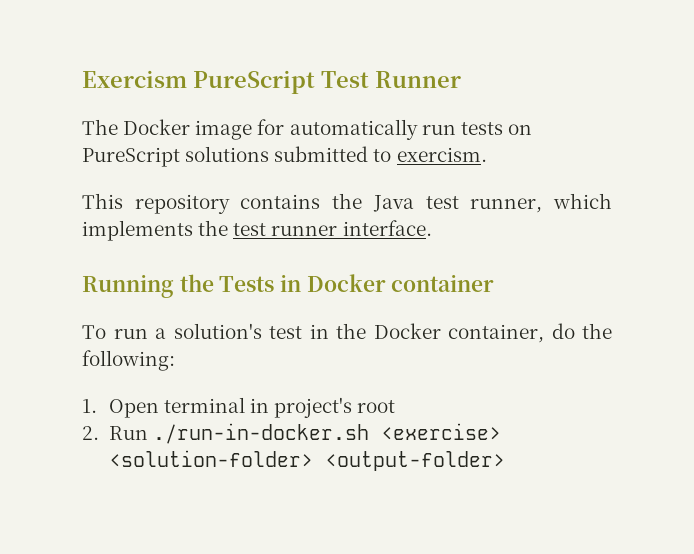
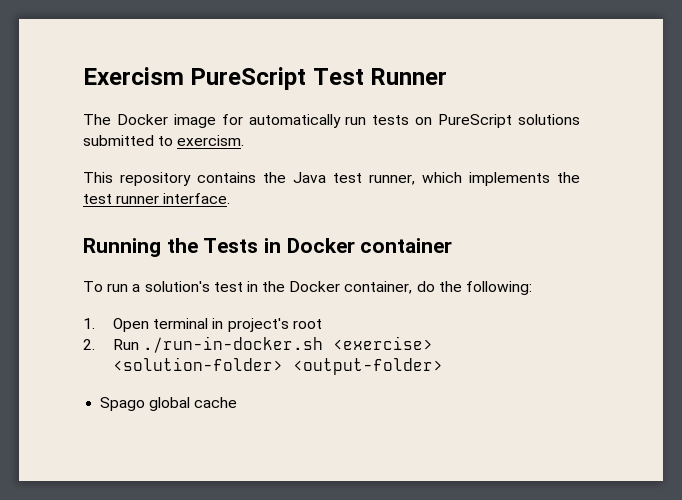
(505, 461) none -> [100,397,238,411] // Spago global cache

